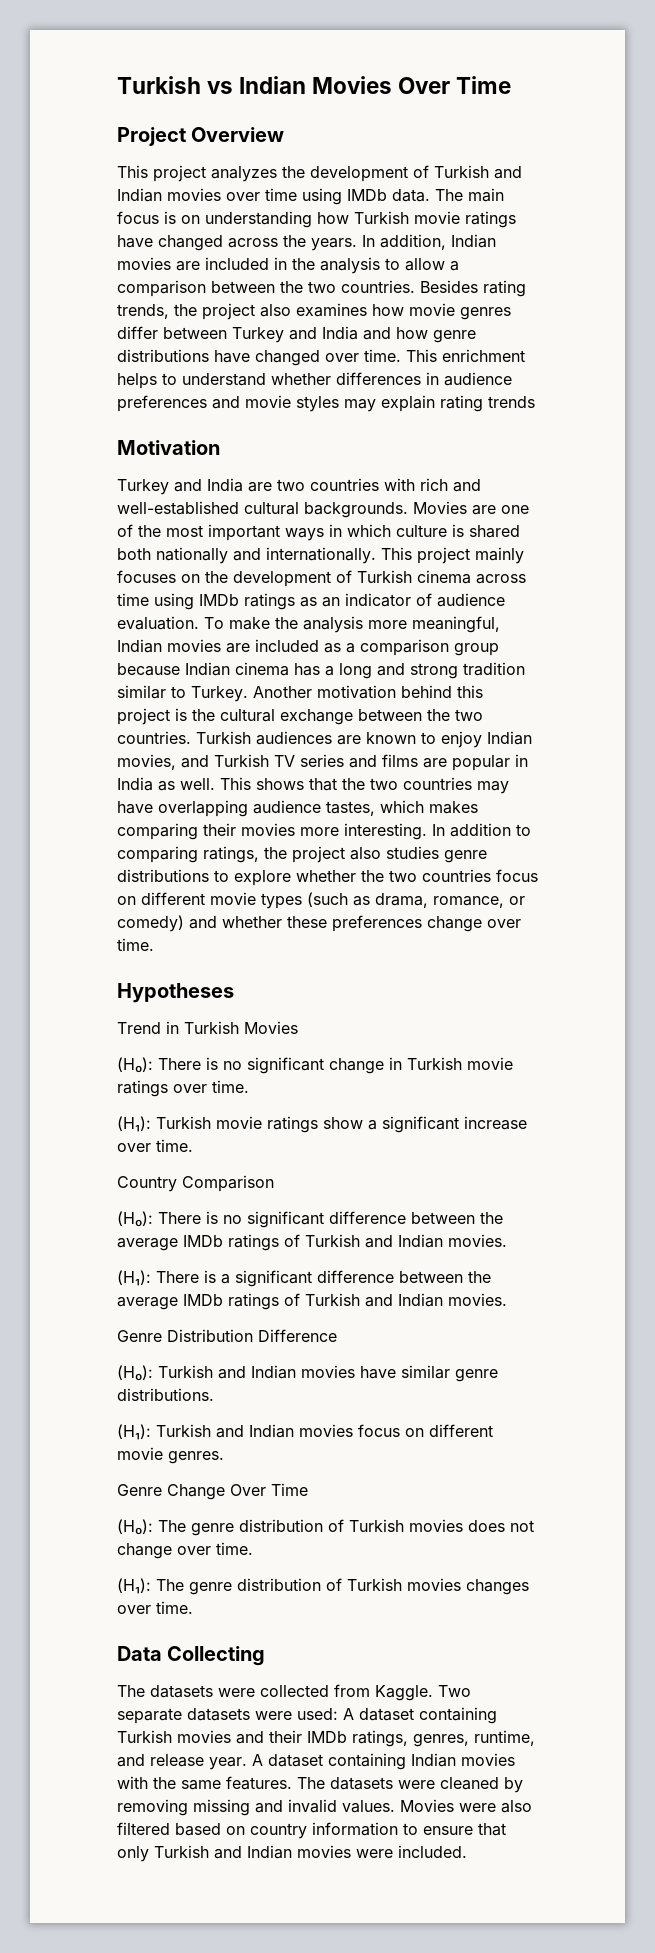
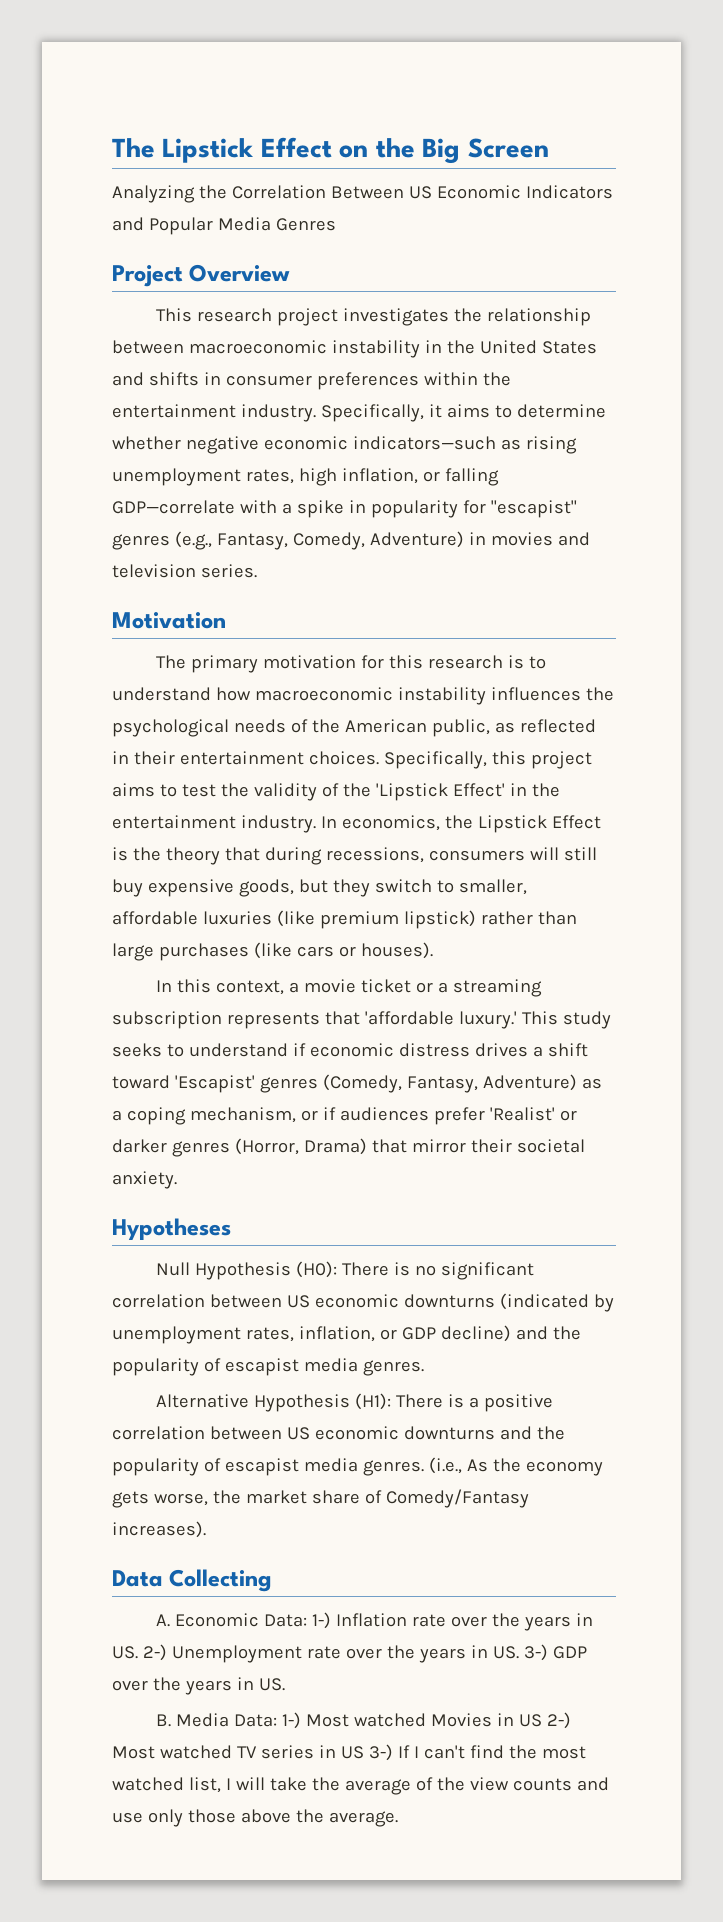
[117,76,512,94] [117,127,285,146] [117,165,522,182] [117,188,504,205] [117,211,516,228] [117,234,496,251] [117,257,459,274] [117,280,526,297] [117,303,511,320] [117,326,476,343] [117,349,525,366] [117,372,512,389] [117,395,535,412] [117,440,220,455] [117,478,481,495] [117,501,529,518] [117,524,520,541] [117,547,524,564] [117,570,526,587] [117,593,505,610] [117,616,500,633] [117,639,499,656] [117,662,525,679] [117,685,483,702] [117,708,483,725] [117,731,532,748] [117,754,528,771] [117,777,509,794] [117,800,478,817] [117,823,531,840] [117,846,487,863] [117,869,538,886] [117,892,525,909] [117,915,521,932] [117,938,154,951] [117,983,234,1003] [117,1021,298,1034] [117,1057,513,1074] [117,1080,249,1097] [117,1116,527,1133] [117,1139,193,1152] [117,1175,274,1192] [117,1211,503,1228] [117,1234,507,1251] [117,1270,491,1287] [117,1293,507,1310] [117,1329,337,1342] [117,1365,498,1382] [117,1388,214,1401] [117,1424,493,1440] [117,1447,224,1464] [117,1483,308,1500] [117,1519,534,1536] [117,1542,253,1559] [117,1578,529,1595] [117,1601,193,1614] [117,1646,266,1666] [117,1684,471,1701] [117,1707,497,1724] [117,1730,535,1747] [117,1753,515,1770] [117,1776,523,1793] [117,1799,532,1816] [117,1822,506,1839] [117,1845,467,1862] Turkish vs Indian Movies Over Time // Project Overview // This project analyzes the development of Turkish and Indian movies over time using IMDb data. The main focus is on understanding how Turkish movie ratings have changed across the years. In addition, Indian movies are included in the analysis to allow a comparison between the two countries. Besides rating trends, the project also examines how movie genres differ between Turkey and India and how genre distributions have changed over time. This enrichment helps to understand whether differences in audience preferences and movie styles may explain rating trends // Motivation // Turkey and India are two countries with rich and well-established cultural backgrounds. Movies are one of the most important ways in which culture is shared both nationally and internationally. This project mainly focuses on the development of Turkish cinema across time using IMDb ratings as an indicator of audience evaluation. To make the analysis more meaningful, Indian movies are included as a comparison group because Indian cinema has a long and strong tradition similar to Turkey. Another motivation behind this project is the cultural exchange between the two countries. Turkish audiences are known to enjoy Indian movies, and Turkish TV series and films are popular in India as well. This shows that the two countries may have overlapping audience tastes, which makes comparing their movies more interesting. In addition to comparing ratings, the project also studies genre distributions to explore whether the two countries focus on different movie types (such as drama, romance, or comedy) and whether these preferences change over time. // Hypotheses // Trend in Turkish Movies // (H₀): There is no significant change in Turkish movie ratings over time. // (H₁): Turkish movie ratings show a significant increase over time. // Country Comparison // (H₀): There is no significant difference between the average IMDb ratings of Turkish and Indian movies. // (H₁): There is a significant difference between the average IMDb ratings of Turkish and Indian movies. // Genre Distribution Difference // (H₀): Turkish and Indian movies have similar genre distributions. // (H₁): Turkish and Indian movies focus on different movie genres. // Genre Change Over Time // (H₀): The genre distribution of Turkish movies does not change over time. // (H₁): The genre distribution of Turkish movies changes over time. // Data Collecting // The datasets were collected from Kaggle. Two separate datasets were used: A dataset containing Turkish movies and their IMDb ratings, genres, runtime, and release year. A dataset containing Indian movies with the same features. The datasets were cleaned by removing missing and invalid values. Movies were also filtered based on country information to ensure that only Turkish and Indian movies were included. -> [112,137,549,164] [112,185,613,203] [112,217,336,235] [112,264,291,287] [156,308,592,326] [112,340,597,358] [112,372,511,390] [112,404,606,422] [112,436,577,454] [112,468,499,486] [112,500,577,518] [112,531,590,550] [112,564,257,578] [112,612,226,629] [156,655,547,673] [112,687,614,705] [112,719,596,737] [112,751,592,769] [112,783,560,801] [112,815,601,833] [112,847,597,865] [112,879,527,897] [112,910,577,929] [112,942,433,961] [156,979,543,997] [112,1011,611,1029] [112,1043,588,1057] [112,1074,602,1093] [112,1107,577,1125] [112,1138,585,1157] [112,1171,177,1189] [112,1218,231,1240] [156,1261,535,1280] [112,1293,614,1312] [112,1325,581,1344] [112,1358,424,1376] [156,1393,554,1412] [112,1426,565,1440] [112,1457,603,1476] [112,1489,529,1508] [112,1521,206,1538] [112,1569,273,1592] [156,1612,594,1631] [112,1644,587,1663] [112,1677,285,1695] [156,1712,572,1729] [112,1744,586,1761] [112,1777,609,1795] [112,1809,398,1827] The Lipstick Effect on the Big Screen // Analyzing the Correlation Between US Economic Indicators and Popular Media Genres // Project Overview // This research project investigates the relationship between macroeconomic instability in the United States and shifts in consumer preferences within the entertainment industry. Specifically, it aims to determine whether negative economic indicators—such as rising unemployment rates, high inflation, or falling GDP—correlate with a spike in popularity for "escapist" genres (e.g., Fantasy, Comedy, Adventure) in movies and television series. // Motivation // The primary motivation for this research is to understand how macroeconomic instability influences the psychological needs of the American public, as reflected in their entertainment choices. Specifically, this project aims to test the validity of the 'Lipstick Effect' in the entertainment industry. In economics, the Lipstick Effect is the theory that during recessions, consumers will still buy expensive goods, but they switch to smaller, affordable luxuries (like premium lipstick) rather than large purchases (like cars or houses). // In this context, a movie ticket or a streaming subscription represents that 'affordable luxury.' This study seeks to understand if economic distress drives a shift toward 'Escapist' genres (Comedy, Fantasy, Adventure) as a coping mechanism, or if audiences prefer 'Realist' or darker genres (Horror, Drama) that mirror their societal anxiety. // Hypotheses // Null Hypothesis (H0): There is no significant correlation between US economic downturns (indicated by unemployment rates, inflation, or GDP decline) and the popularity of escapist media genres. // Alternative Hypothesis (H1): There is a positive correlation between US economic downturns and the popularity of escapist media genres. (i.e., As the economy gets worse, the market share of Comedy/Fantasy increases). // Data Collecting // A. Economic Data: 1-) Inflation rate over the years in US. 2-) Unemployment rate over the years in US. 3-) GDP over the years in US. // B. Media Data: 1-) Most watched Movies in US 2-) Most watched TV series in US 3-) If I can't find the most watched list, I will take the average of the view counts and use only those above the average.

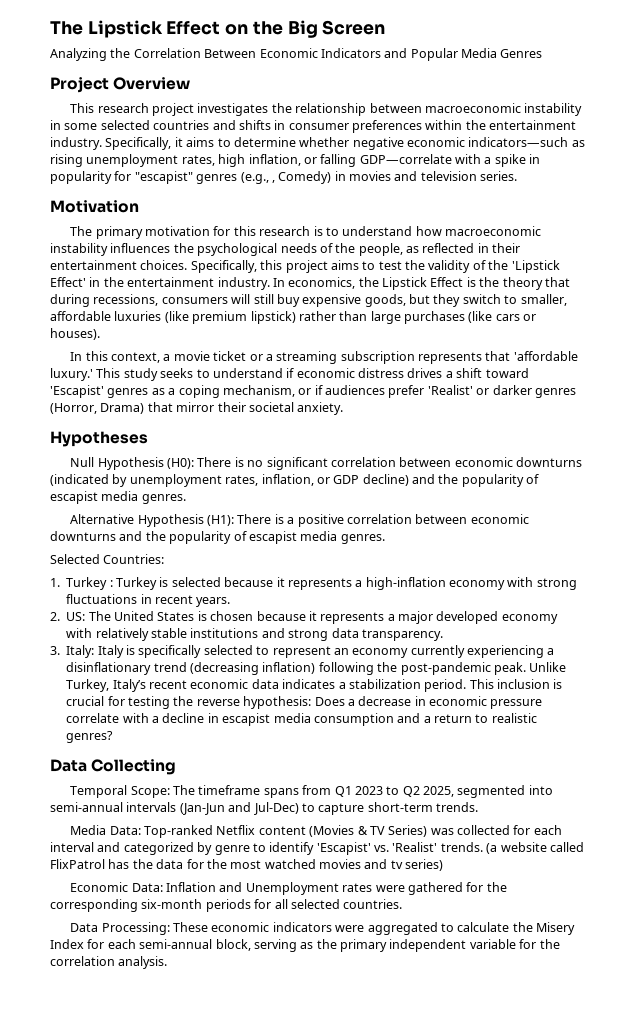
[408,186,432,199] US -> (257, 53) none
[446,340,597,354] the United States -> [64,120,210,130] some selected countries
[216,531,464,550] Fantasy, Comedy, Adventure) -> [271,171,332,184] , Comedy)
[344,719,490,737] American public, -> [358,243,403,256] people,
[322,1074,577,1093] (Comedy, Fantasy, Adventure) -> (149, 393) none
[286,1295,310,1308] US -> (452, 462) none
[286,1427,310,1440] US -> (468, 519) none
[428,1457,603,1476] [112,1489,529,1508] [112,1521,206,1538] [112,1569,273,1592] [156,1612,594,1631] [112,1644,587,1663] [112,1677,285,1695] [156,1712,572,1729] [112,1744,586,1761] [112,1777,609,1795] [112,1809,398,1827] (i.e., As the economy gets worse, the market share of Comedy/Fantasy increases). // Data Collecting // A. Economic Data: 1-) Inflation rate over the years in US. 2-) Unemployment rate over the years in US. 3-) GDP over the years in US. // B. Media Data: 1-) Most watched Movies in US 2-) Most watched TV series in US 3-) If I can't find the most watched list, I will take the average of the view counts and use only those above the average. -> [50,554,165,564] [50,577,577,590] [66,594,231,607] [50,611,558,624] [66,628,443,641] [50,645,555,658] [66,662,567,675] [66,679,563,692] [66,696,543,709] [66,713,537,726] [66,731,114,743] [50,759,177,775] [70,785,553,798] [50,802,478,815] [70,825,562,838] [50,842,584,855] [50,859,444,871] [70,882,507,895] [50,899,403,912] [70,922,576,935] [50,939,560,952] [50,956,168,969] // Selected Countries: // 1. Turkey : Turkey is selected because it represents a high-inflation economy with strong fluctuations in recent years. // 2. US: The United States is chosen because it represents a major developed economy with relatively stable institutions and strong data transparency. // 3. Italy: Italy is specifically selected to represent an economy currently experiencing a disinflationary trend (decreasing inflation) following the post-pandemic peak. Unlike Turkey, Italy’s recent economic data indicates a stabilization period. This inclusion is crucial for testing the reverse hypothesis: Does a decrease in economic pressure correlate with a decline in escapist media consumption and a return to realistic genres? // Data Collecting // Temporal Scope: The timeframe spans from Q1 2023 to Q2 2025, segmented into semi-annual intervals (Jan-Jun and Jul-Dec) to capture short-term trends. // Media Data: Top-ranked Netflix content (Movies & TV Series) was collected for each interval and categorized by genre to identify 'Escapist' vs. 'Realist' trends. (a website called FlixPatrol has the data for the most watched movies and tv series) // Economic Data: Inflation and Unemployment rates were gathered for the corresponding six-month periods for all selected countries. // Data Processing: These economic indicators were aggregated to calculate the Misery Index for each semi-annual block, serving as the primary independent variable for the correlation analysis.

